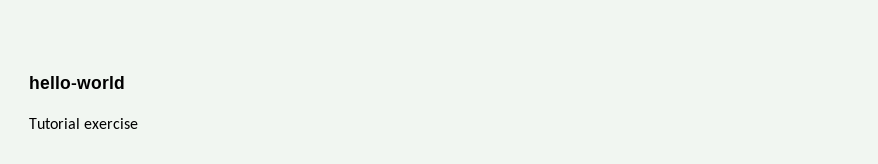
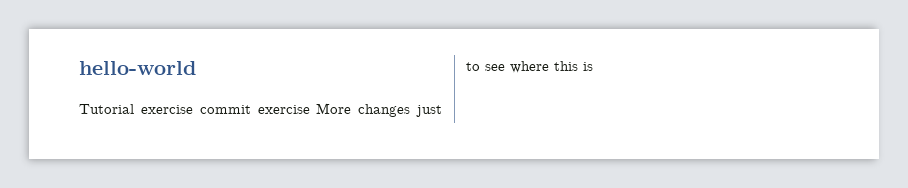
(139, 123) none -> [199,103,442,117] [466,61,593,73] commit exercise More changes just to see where this is

